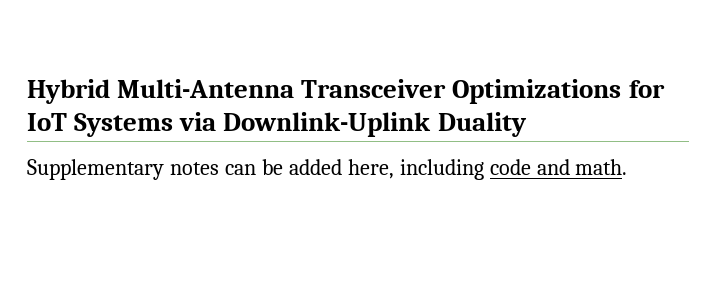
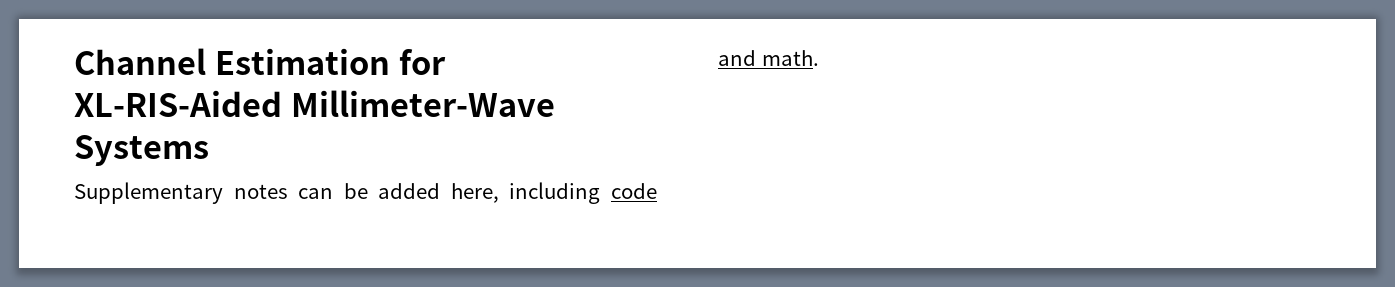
[27,79,665,104] [27,112,527,137] Hybrid Multi-Antenna Transceiver Optimizations for IoT Systems via Downlink-Uplink Duality -> [74,48,446,75] [74,90,555,117] [74,135,209,166] Channel Estimation for XL-RIS-Aided Millimeter-Wave Systems

